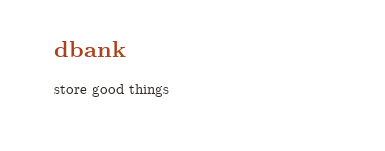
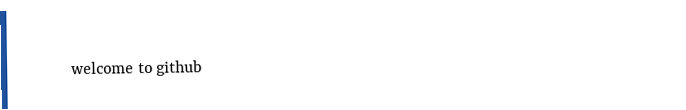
[54,41,126,57] [54,84,169,97] dbank // store good things -> [71,60,204,76] welcome to github

